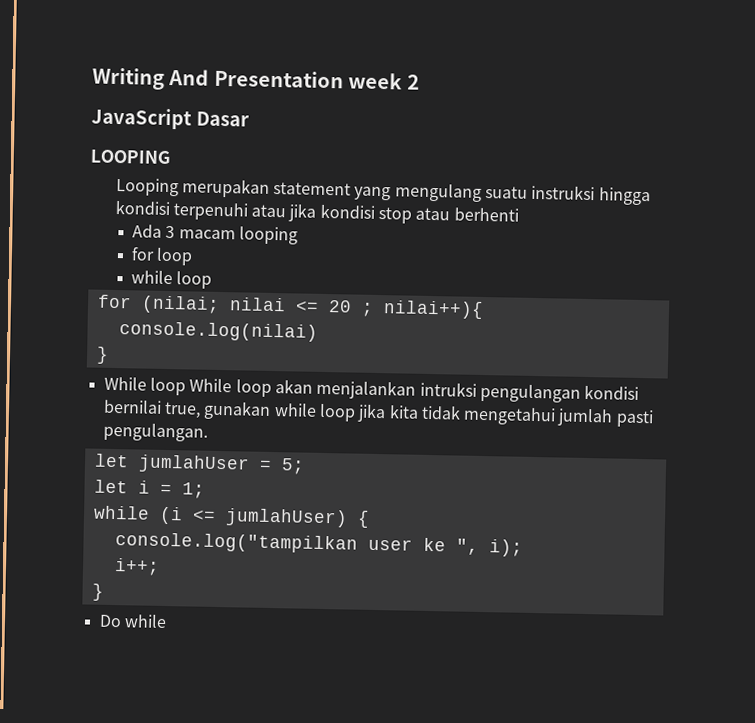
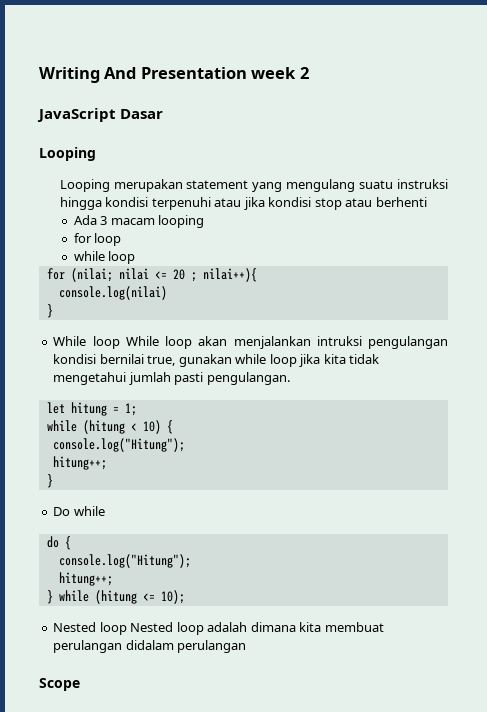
[90,149,171,165] LOOPING -> [39,147,96,161] Looping
[137,454,305,475] [93,479,205,499] [92,505,370,528] [114,532,523,557] [113,558,160,576] [91,583,104,601] [98,614,167,629] jumlahUser = 5; // let i = 1; // while (i <= jumlahUser) { // console.log("tampilkan user ke ", i); // i++; // } // Do while -> [70,402,137,416] [46,420,173,434] [52,438,185,452] [52,456,107,470] [46,474,53,488] [53,506,105,516] [46,536,71,550] [58,554,191,568] [58,572,113,586] [46,590,185,604] [53,622,384,635] [53,640,247,653] [39,678,80,691] hitung = 1; // while (hitung < 10) { // console.log("Hitung"); // hitung++; // } // Do while // do { // console.log("Hitung"); // hitung++; // } while (hitung <= 10); // Nested loop Nested loop adalah dimana kita membuat perulangan didalam perulangan // Scope

